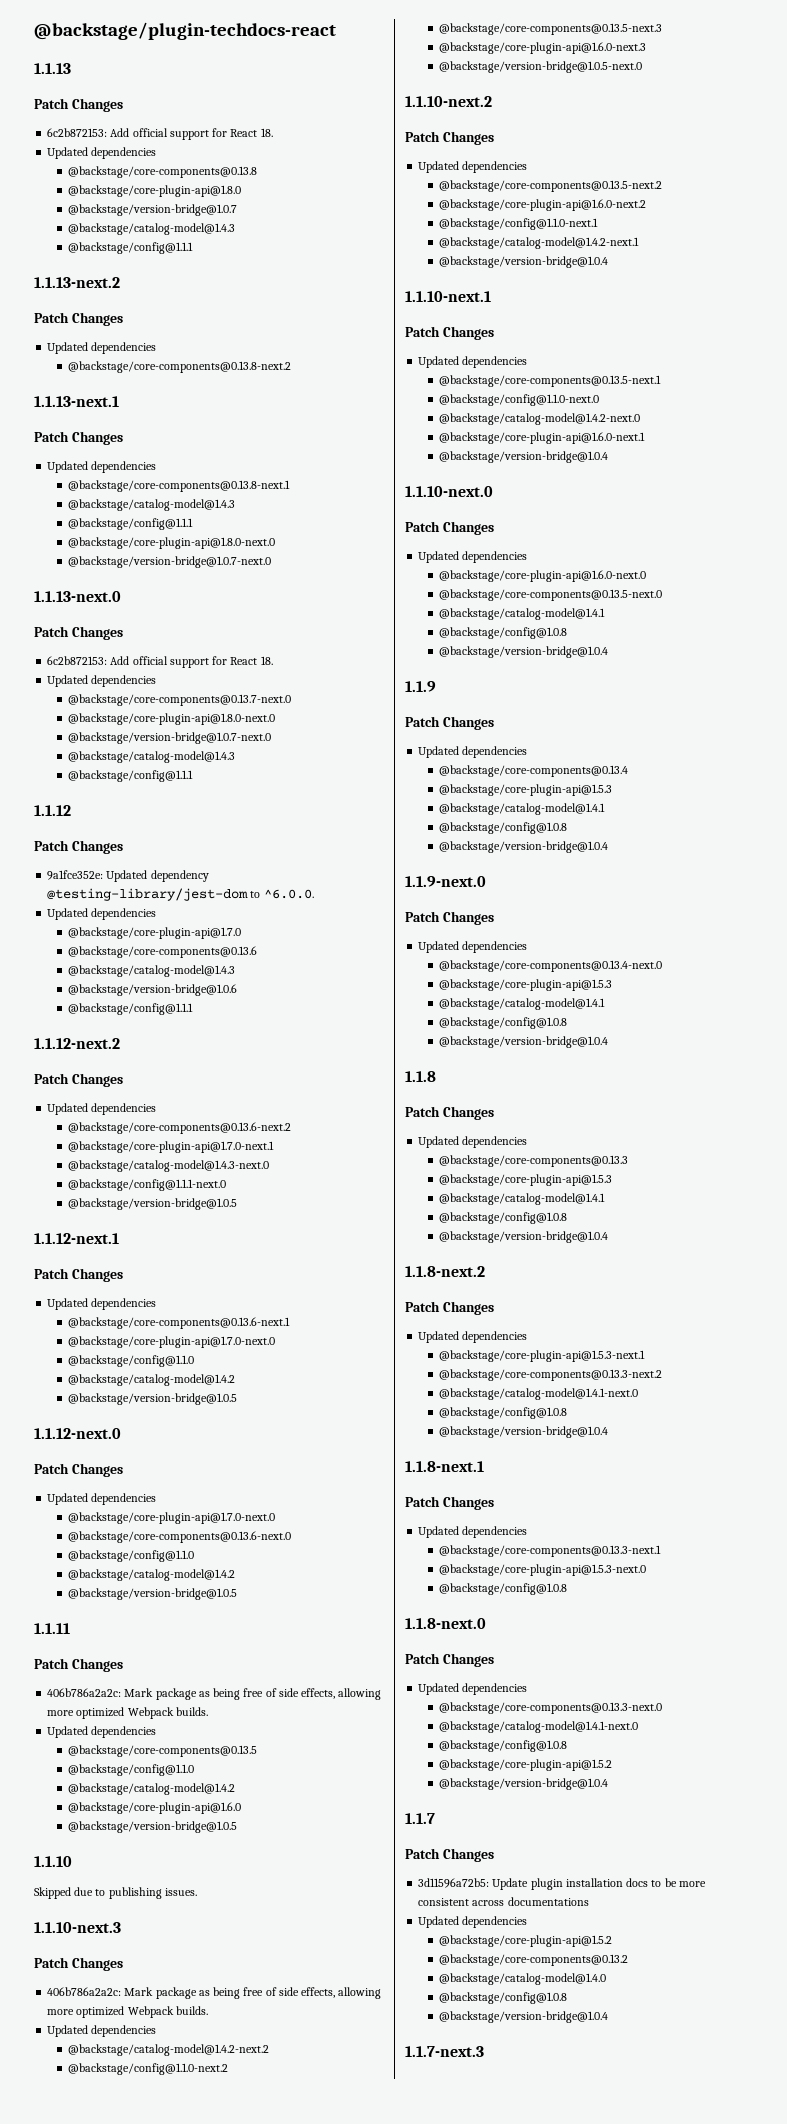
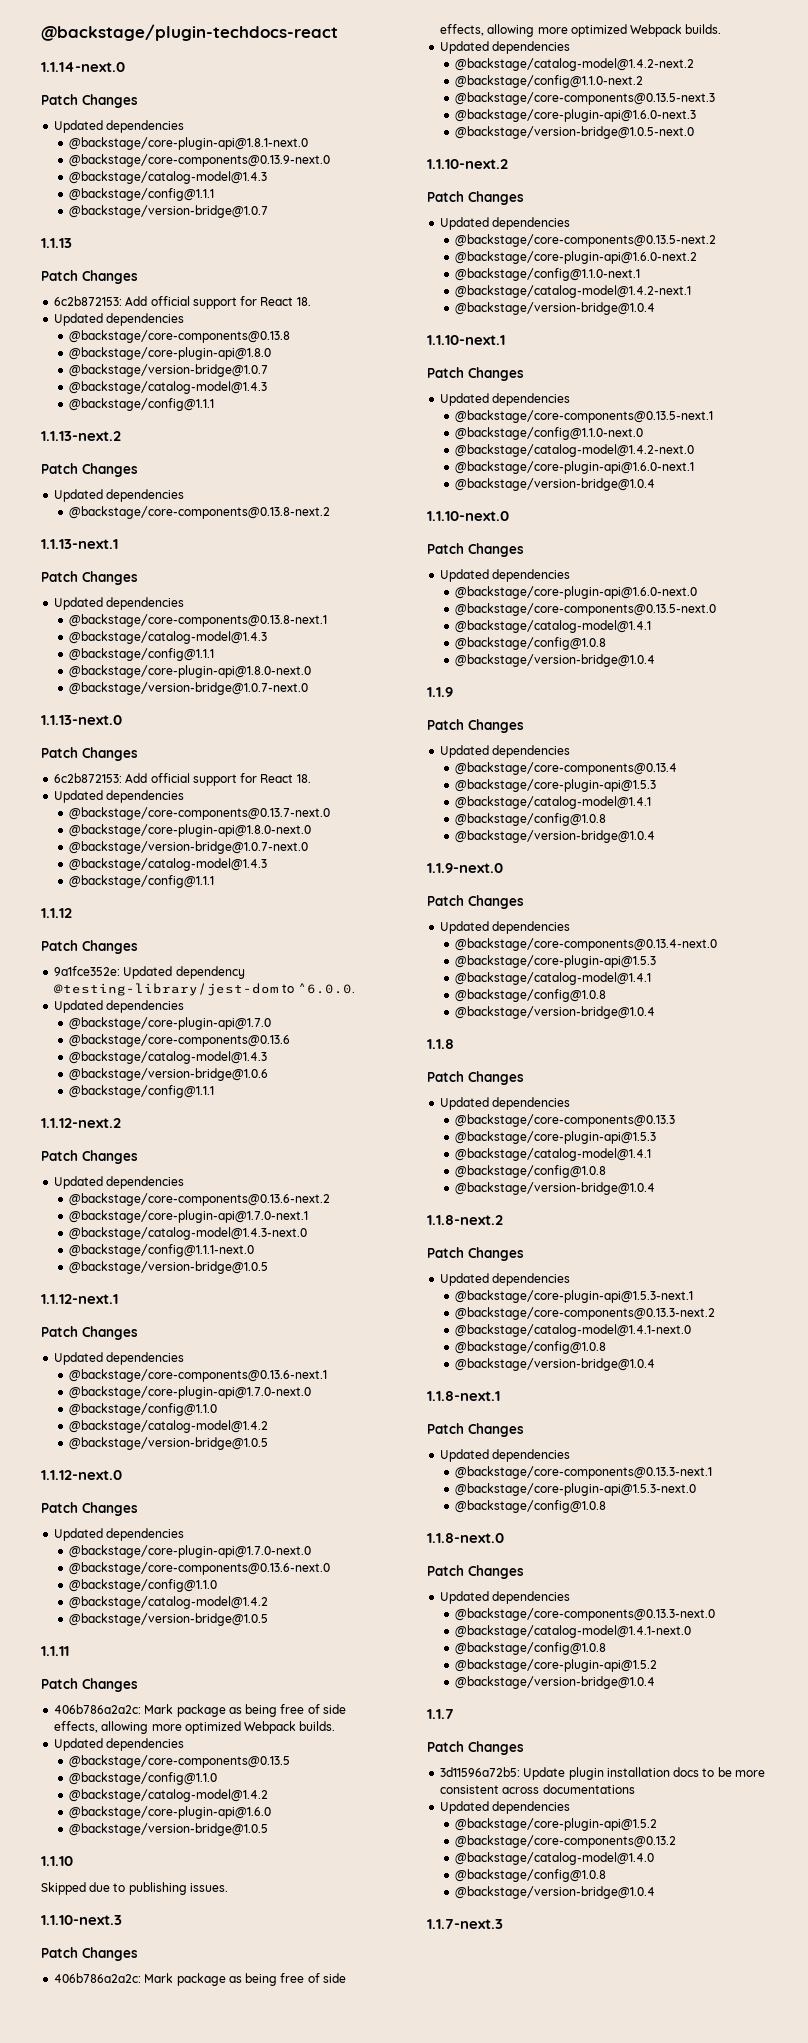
(336, 31) none -> [41,62,125,72] [41,94,138,108] [54,120,185,133] [69,137,309,150] [69,154,331,167] [69,171,268,184] [69,188,215,201] [69,205,269,218] // 1.1.14-next.0 // Patch Changes // Updated dependencies // @backstage/core-plugin-api@1.8.1-next.0 // @backstage/core-components@0.13.9-next.0 // @backstage/catalog-model@1.4.3 // @backstage/config@1.1.1 // @backstage/version-bridge@1.0.7

